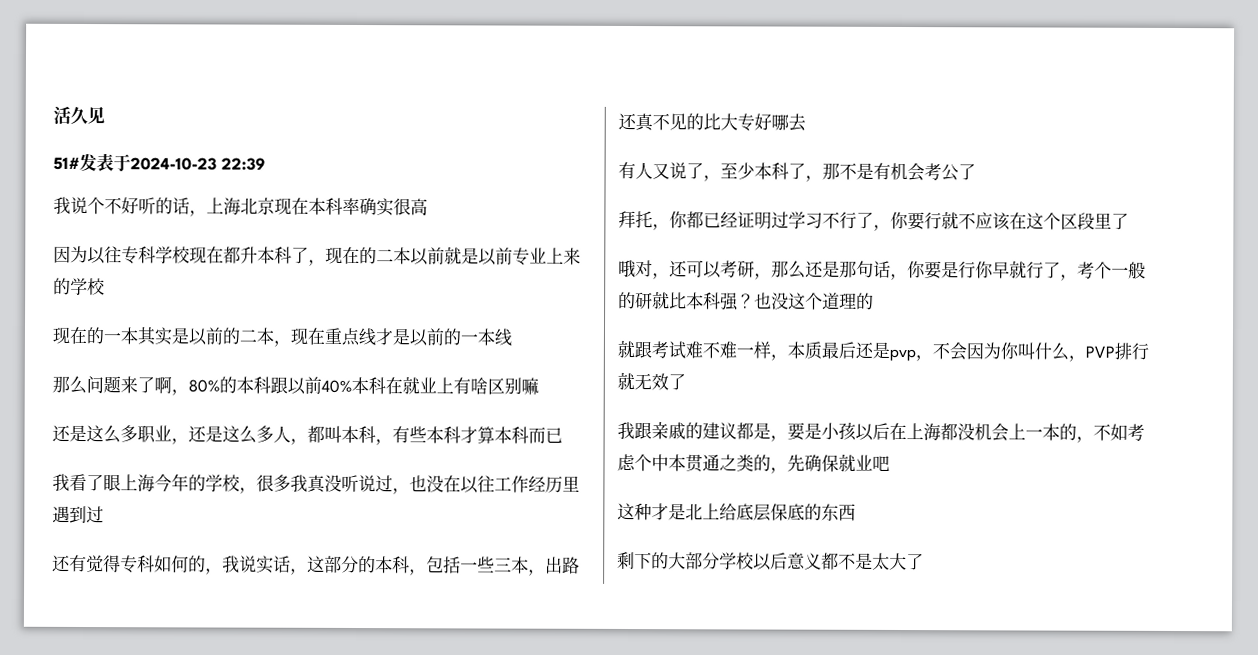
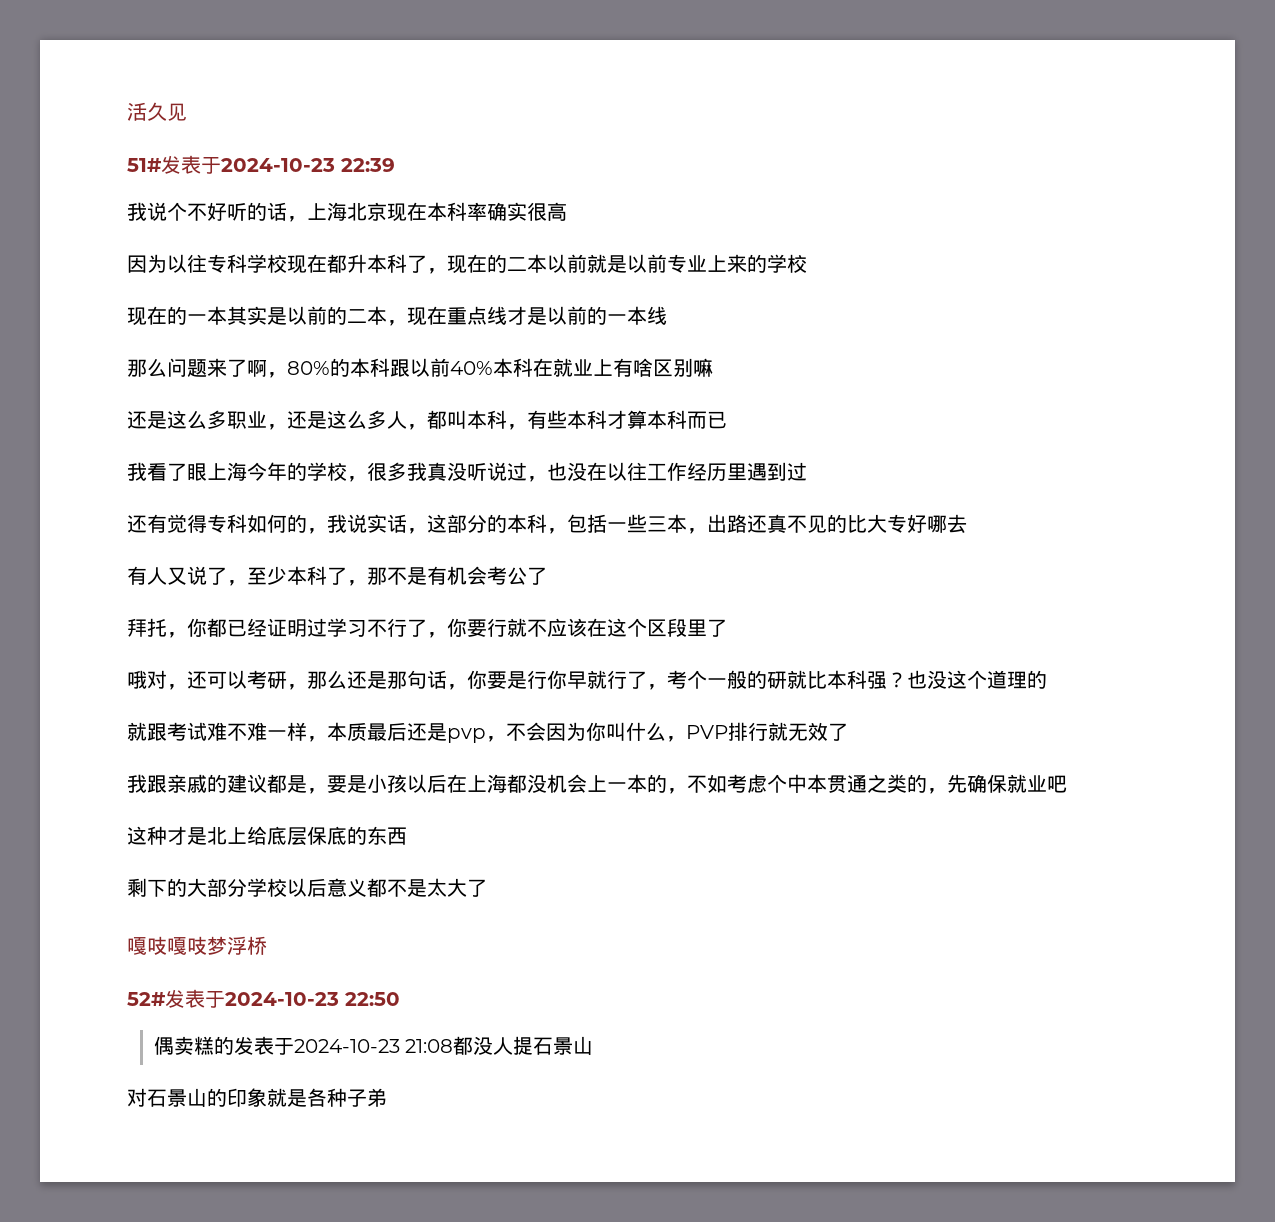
(924, 562) none -> [127,936,267,955] [127,989,400,1008] [153,1036,593,1055] [127,1088,387,1107] // 嘎吱嘎吱梦浮桥 // 52#发表于2024-10-23 22:50 // 偶卖糕的发表于2024-10-23 21:08都没人提石景山 // 对石景山的印象就是各种子弟

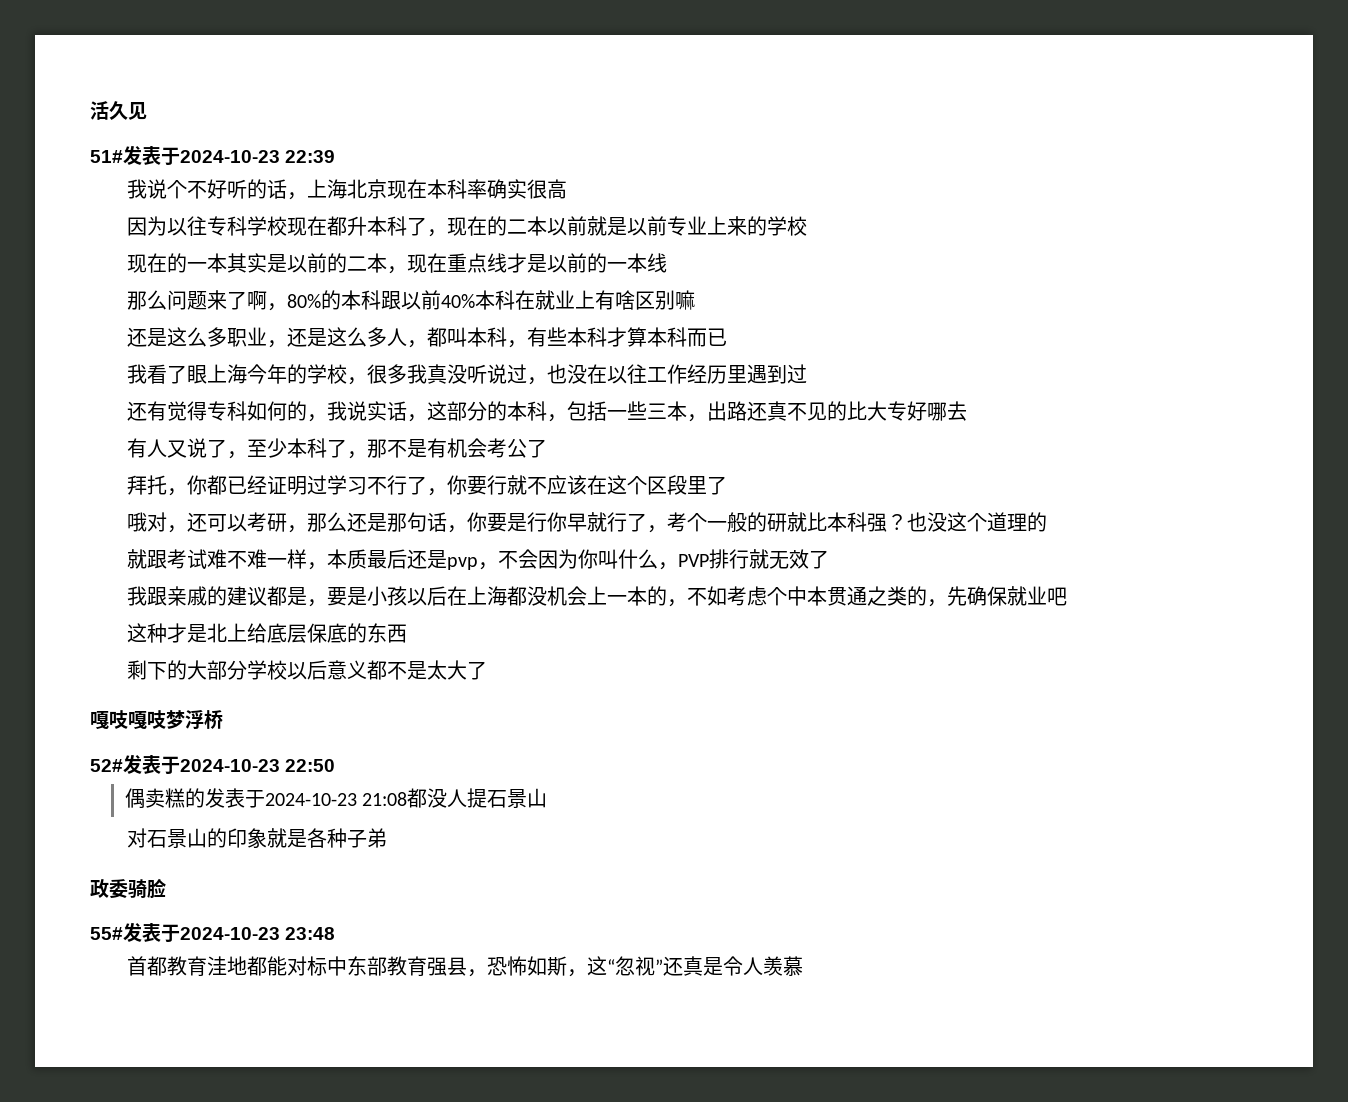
(387, 1097) none -> [90,878,166,898] [90,922,336,942] [127,956,804,977] // 政委骑脸 // 55#发表于2024-10-23 23:48 // 首都教育洼地都能对标中东部教育强县，恐怖如斯，这“忽视”还真是令人羡慕

